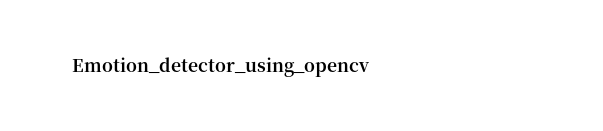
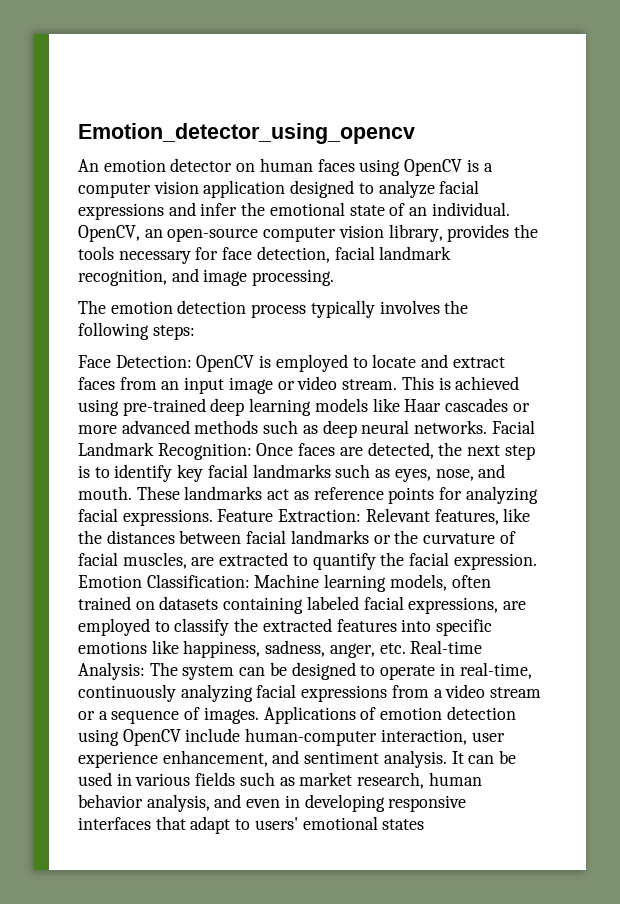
(369, 67) none -> [78,158,493,176] [78,180,480,198] [78,202,510,220] [78,224,539,242] [78,246,452,264] [78,268,335,286] [78,300,469,318] [78,322,195,340] [78,354,505,372] [78,376,520,394] [78,398,530,416] [78,420,535,438] [78,442,535,460] [78,464,506,482] [78,486,538,504] [78,508,531,526] [78,530,516,544] [78,552,537,570] [78,574,491,592] [78,596,527,614] [78,618,493,636] [78,640,483,658] [78,662,532,680] [78,684,542,702] [78,706,516,724] [78,728,505,746] [78,750,517,768] [78,772,482,789] [78,794,467,812] [78,816,425,834] // An emotion detector on human faces using OpenCV is a computer vision application designed to analyze facial expressions and infer the emotional state of an individual. OpenCV, an open-source computer vision library, provides the tools necessary for face detection, facial landmark recognition, and image processing. // The emotion detection process typically involves the following steps: // Face Detection: OpenCV is employed to locate and extract faces from an input image or video stream. This is achieved using pre-trained deep learning models like Haar cascades or more advanced methods such as deep neural networks. Facial Landmark Recognition: Once faces are detected, the next step is to identify key facial landmarks such as eyes, nose, and mouth. These landmarks act as reference points for analyzing facial expressions. Feature Extraction: Relevant features, like the distances between facial landmarks or the curvature of facial muscles, are extracted to quantify the facial expression. Emotion Classification: Machine learning models, often trained on datasets containing labeled facial expressions, are employed to classify the extracted features into specific emotions like happiness, sadness, anger, etc. Real-time Analysis: The system can be designed to operate in real-time, continuously analyzing facial expressions from a video stream or a sequence of images. Applications of emotion detection using OpenCV include human-computer interaction, user experience enhancement, and sentiment analysis. It can be used in various fields such as market research, human behavior analysis, and even in developing responsive interfaces that adapt to users' emotional states

